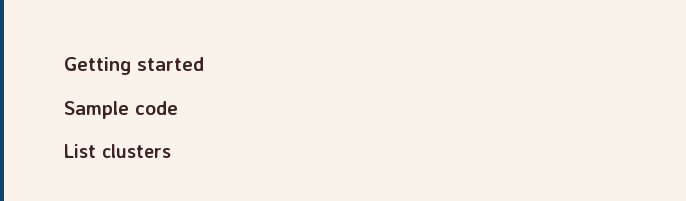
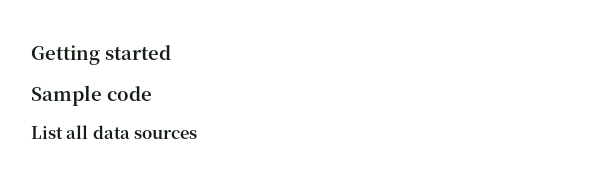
[102,144,171,158] clusters -> [66,125,198,139] all data sources

